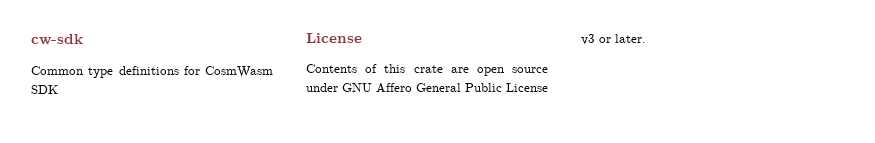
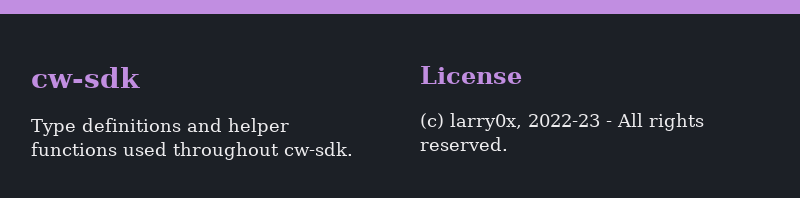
[31,66,273,78] [31,85,58,94] [306,33,362,43] [306,64,548,76] [306,83,548,93] [581,34,646,45] Common type definitions for CosmWasm SDK // License // Contents of this crate are open source under GNU Affero General Public License v3 or later. -> [31,118,289,136] [31,142,353,160] [420,66,522,84] [420,113,704,131] [420,137,508,151] Type definitions and helper functions used throughout cw-sdk. // License // (c) larry0x, 2022-23 - All rights reserved.

